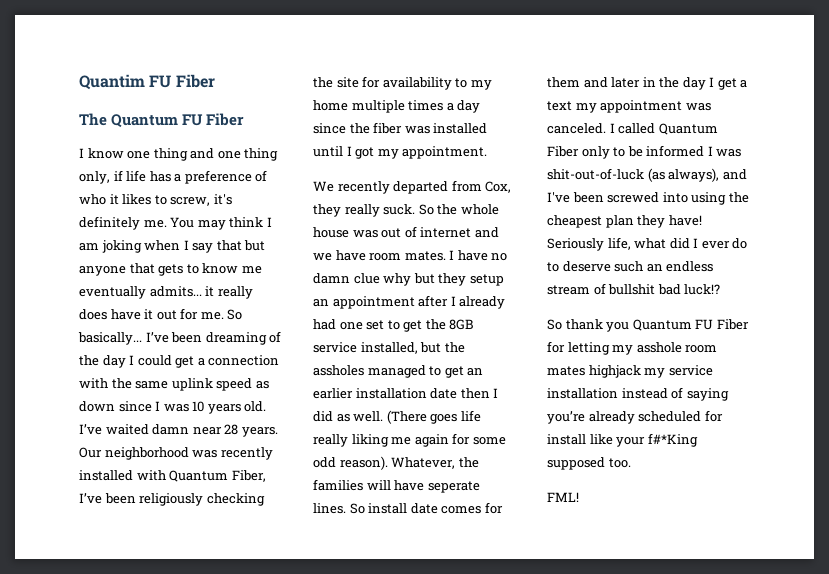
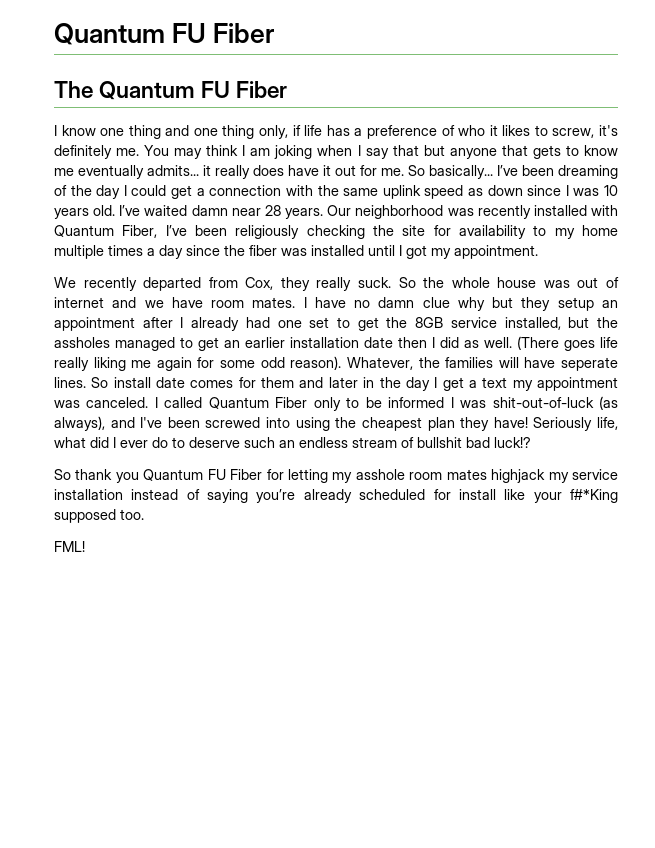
[79,74,145,90] Quantim -> [54,23,165,45] Quantum

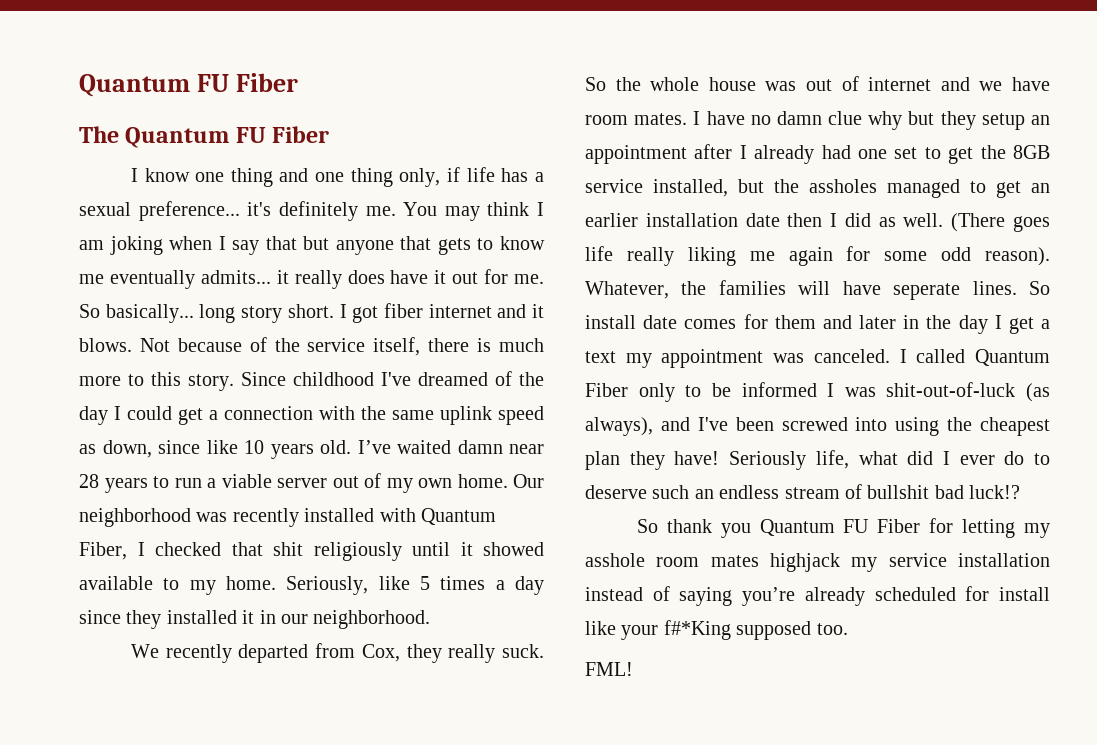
[366,125,595,139] preference of who it likes to screw, -> [79,201,240,221] sexual preference...
[497,165,618,179] I’ve been dreaming -> [199,303,544,323] [79,337,545,356] [79,372,488,391] long story short. I got fiber internet and it blows. Not because of the service itself, there is much more to this story. Since childhood I've dreamed
[487,185,600,196] down since I was -> [102,440,238,458] down, since like
[285,208,324,219] years. -> [104,473,508,493] years to run a viable server out of my own home.
[165,225,618,239] [54,245,538,259] I’ve been religiously checking the site for availability to my home multiple times a day since the fiber was installed until I got my appointment. -> [137,542,544,561] [79,576,544,595] [79,610,431,629] I checked that shit religiously until it showed available to my home. Seriously, like 5 times a day since they installed it in our neighborhood.

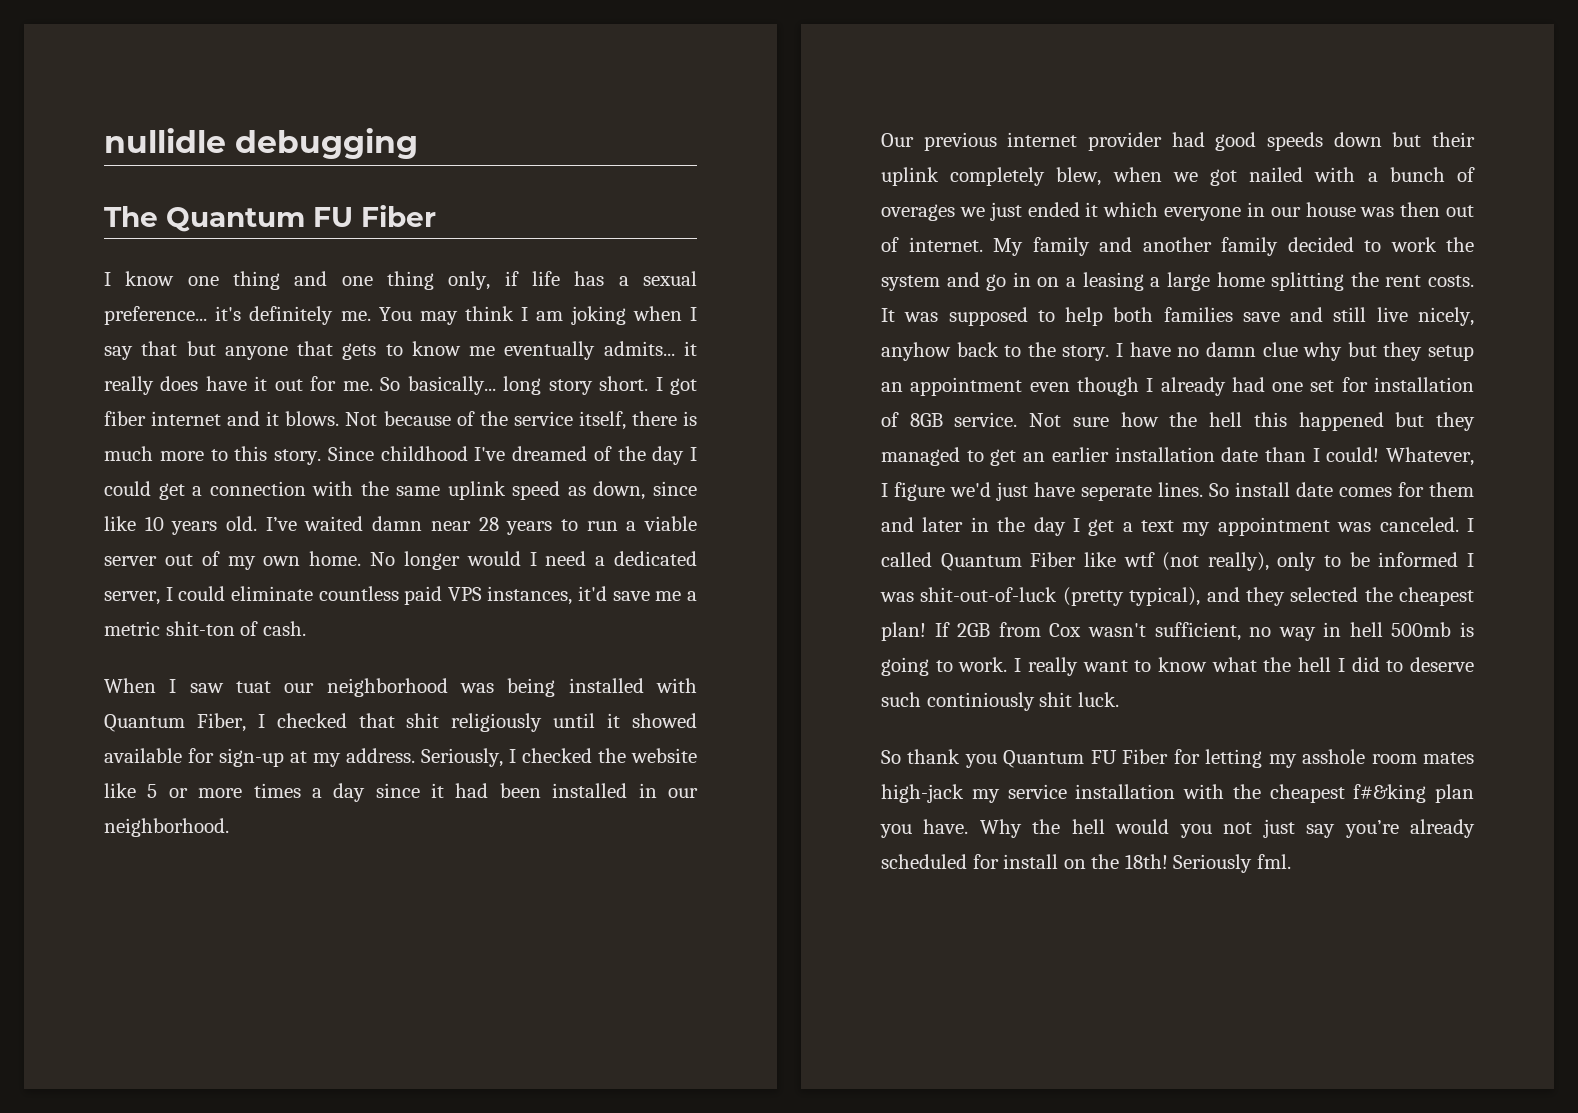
[79,73,299,97] Quantum FU Fiber -> [104,128,418,159] nullidle debugging
[513,474,544,488] Our -> [370,551,697,570] [104,586,697,605] [104,621,306,636] [104,678,315,693] No longer would I need a dedicated server, I could eliminate countless paid VPS instances, it'd save me a metric shit-ton of cash. // When I saw tuat our
[232,508,299,527] recently -> [507,678,556,697] being
[163,576,544,595] [79,610,431,629] [130,643,545,663] [585,77,700,91] to my home. Seriously, like 5 times a day since they installed it in our neighborhood. // We recently departed from Cox, they really suck. So the whole -> [188,748,697,767] [104,783,699,802] [104,818,229,837] [881,132,1475,151] [881,167,1475,186] [881,202,1301,221] for sign-up at my address. Seriously, I checked the website like 5 or more times a day since it had been installed in our neighborhood. // Our previous internet provider had good speeds down but their uplink completely blew, when we got nailed with a bunch of overages we just ended it which everyone in our
[806,76,1050,91] [585,113,688,125] out of internet and we have room mates. -> [1400,202,1474,217] [881,237,1474,256] [881,272,1475,291] [881,307,1474,326] [881,342,1110,361] then out of internet. My family and another family decided to work the system and go in on a leasing a large home splitting the rent costs. It was supposed to help both families save and still live nicely, anyhow back to the story.
[694,144,733,159] after -> [1029,377,1139,396] even though
[924,145,1050,164] [585,179,877,197] to get the 8GB service installed, but the assholes -> [1341,377,1474,392] [881,412,1475,431] for installation of 8GB service. Not sure how the hell this happened but they
[787,213,1050,232] [585,246,1050,266] [585,280,831,299] then I did as well. (There goes life really liking me again for some odd reason). Whatever, the families will -> [1264,447,1474,466] [881,482,1028,501] than I could! Whatever, I figure we'd just
(628, 390) none -> [1083,552,1269,571] like wtf (not really),
[1026,383,1050,402] [585,417,1050,436] [585,450,1050,470] [585,484,1021,499] (as always), and I've been screwed into using the cheapest plan they have! Seriously life, what did I ever do to deserve such an endless stream of bullshit bad luck!? -> [1062,587,1474,606] [881,622,1474,641] [881,657,1474,676] [881,692,1119,711] (pretty typical), and they selected the cheapest plan! If 2GB from Cox wasn't sufficient, no way in hell 500mb is going to work. I really want to know what the hell I did to deserve such continiously shit luck.
[770,553,840,572] highjack -> [881,784,964,803] high-jack
[585,586,733,606] instead of saying -> [1183,784,1474,803] [880,819,1336,838] with the cheapest f#&king plan you have. Why the hell would you not just say
[585,620,848,640] [585,662,633,676] like your f#*King supposed too. // FML! -> [1063,854,1291,873] on the 18th! Seriously fml.

